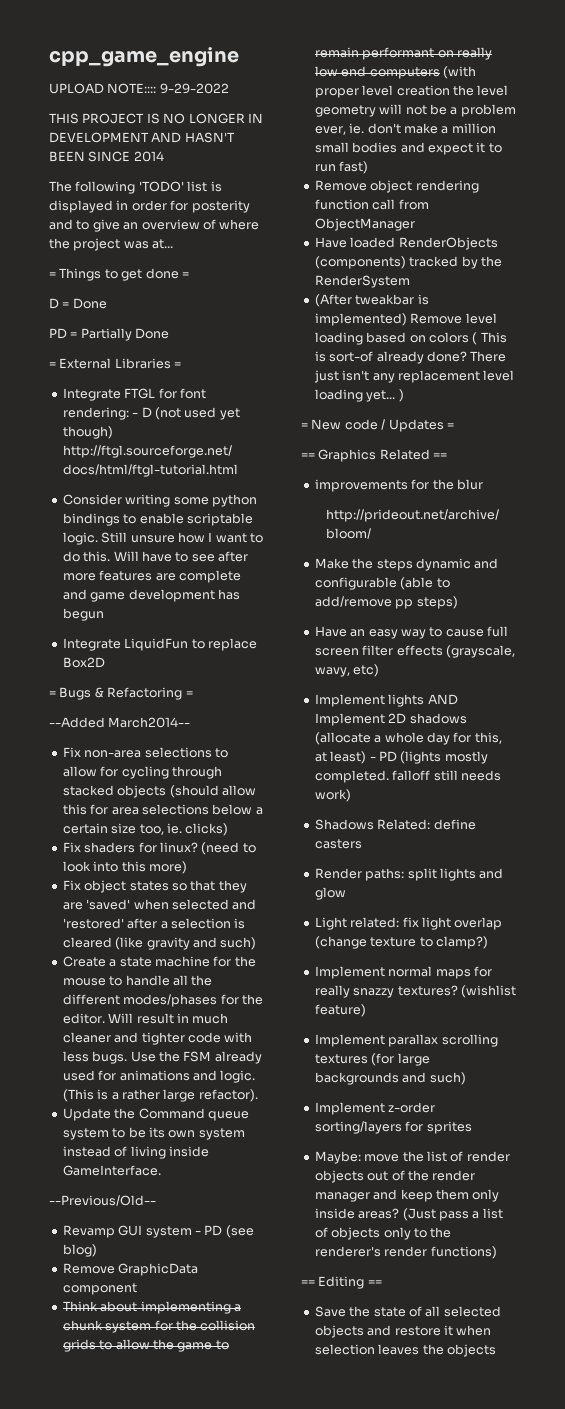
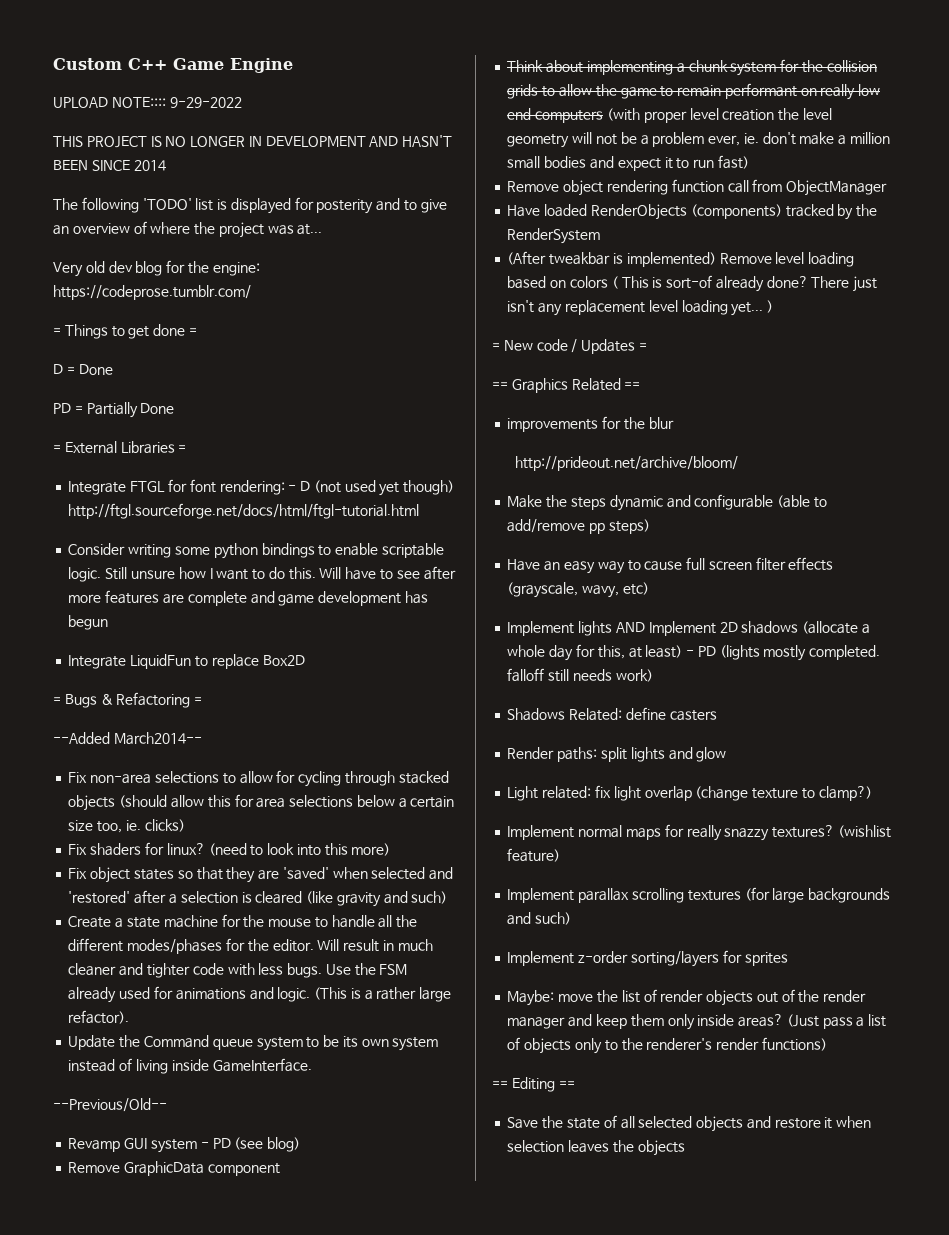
[49,47,239,67] cpp_game_engine -> [53,58,293,73] Custom C++ Game Engine
[116,200,167,211] in order -> (291, 206) none
(174, 244) none -> [53,260,260,277] [53,285,251,300] // Very old dev blog for the engine: https://codeprose.tumblr.com/

